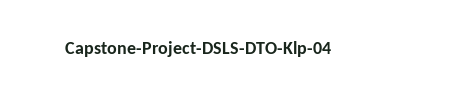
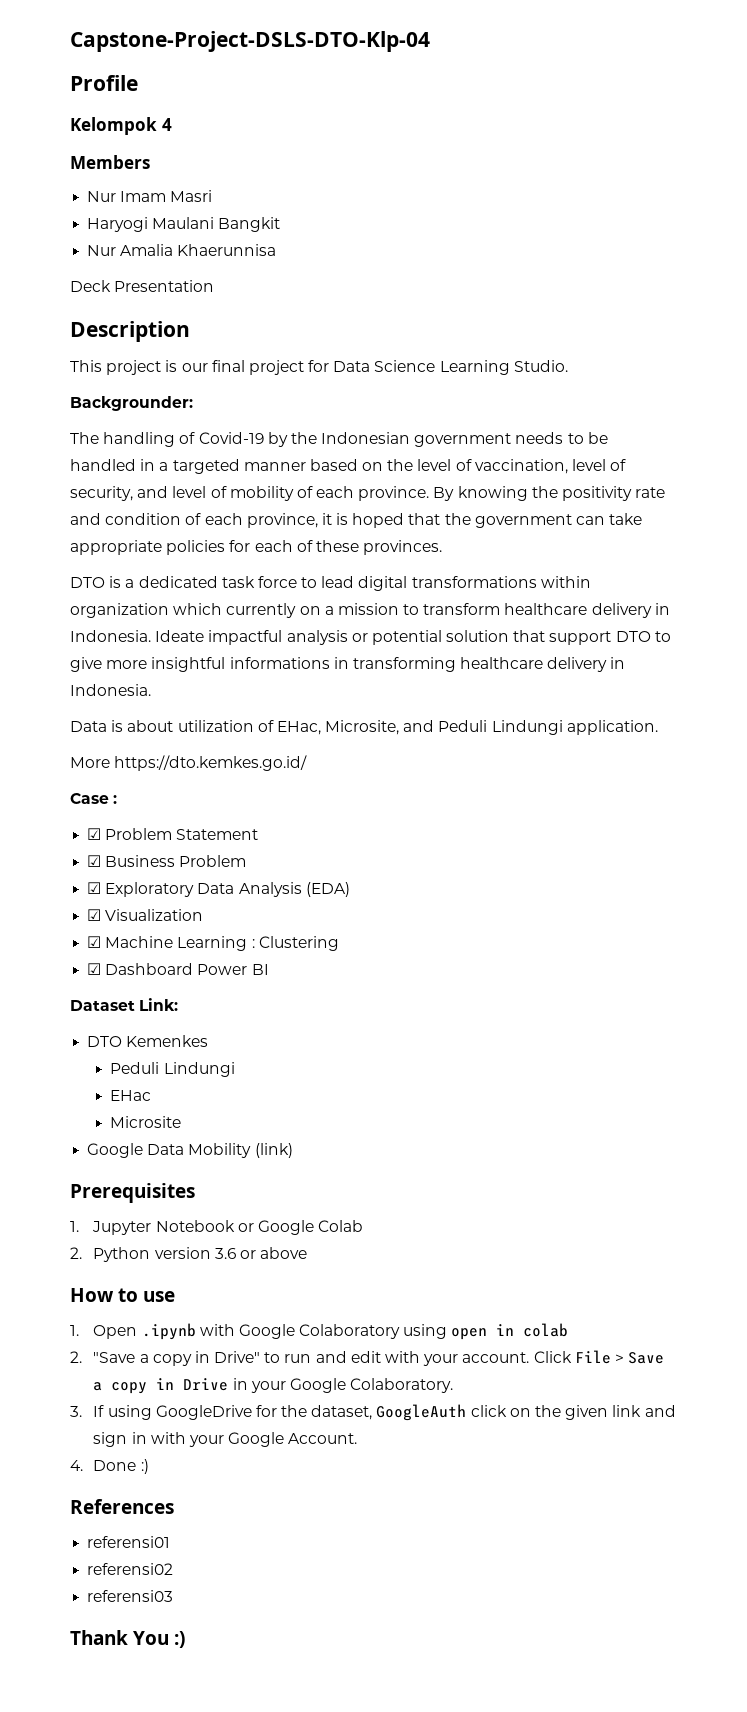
(331, 49) none -> [70,75,138,91] [70,117,172,135] [70,155,150,169] [87,190,213,202] [87,217,281,232] [87,244,277,256] [70,280,215,292] [70,321,190,342] [70,360,568,375] [70,396,193,411] [70,432,608,447] [70,459,627,474] [70,486,666,501] [70,513,643,528] [70,540,443,555] [70,576,591,591] [70,603,670,618] [70,630,671,645] [70,657,626,672] [70,684,151,696] [70,720,658,735] [70,755,308,771] [70,793,118,804] [87,828,259,840] [87,855,247,867] [87,882,350,897] [87,909,204,921] [87,936,339,951] [87,963,269,975] [70,998,179,1011] [87,1035,209,1047] [110,1062,235,1077] [110,1090,152,1101] [110,1116,182,1128] [87,1143,293,1158] [70,1183,195,1203] [70,1220,364,1235] [70,1247,308,1262] [70,1288,176,1302] [70,1323,569,1340] [70,1350,665,1366] [93,1378,454,1394] [70,1404,676,1421] [93,1432,358,1447] [70,1459,149,1474] [70,1499,174,1514] [87,1536,171,1548] [87,1563,174,1575] [87,1590,174,1602] [70,1630,186,1648] // Profile // Kelompok 4 // Members // Nur Imam Masri // Haryogi Maulani Bangkit // Nur Amalia Khaerunnisa // Deck Presentation // Description // This project is our final project for Data Science Learning Studio. // Backgrounder: // The handling of Covid-19 by the Indonesian government needs to be handled in a targeted manner based on the level of vaccination, level of security, and level of mobility of each province. By knowing the positivity rate and condition of each province, it is hoped that the government can take appropriate policies for each of these provinces. // DTO is a dedicated task force to lead digital transformations within organization which currently on a mission to transform healthcare delivery in Indonesia. Ideate impactful analysis or potential solution that support DTO to give more insightful informations in transforming healthcare delivery in Indonesia. // Data is about utilization of EHac, Microsite, and Peduli Lindungi application. // More https://dto.kemkes.go.id/ // Case : // ☑ Problem Statement // ☑ Business Problem // ☑ Exploratory Data Analysis (EDA) // ☑ Visualization // ☑ Machine Learning : Clustering // ☑ Dashboard Power BI // Dataset Link: // DTO Kemenkes // Peduli Lindungi // EHac // Microsite // Google Data Mobility (link) // Prerequisites // 1. Jupyter Notebook or Google Colab // 2. Python version 3.6 or above // How to use // 1. Open .ipynb with Google Colaboratory using open in colab // 2. "Save a copy in Drive" to run and edit with your account. Click File > Save a copy in Drive in your Google Colaboratory. // 3. If using GoogleDrive for the dataset, GoogleAuth click on the given link and sign in with your Google Account. // 4. Done :) // References // referensi01 // referensi02 // referensi03 // Thank You :)

